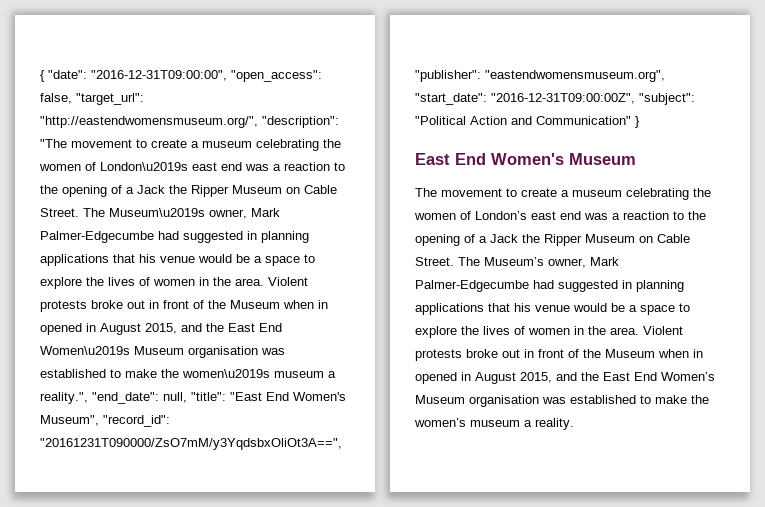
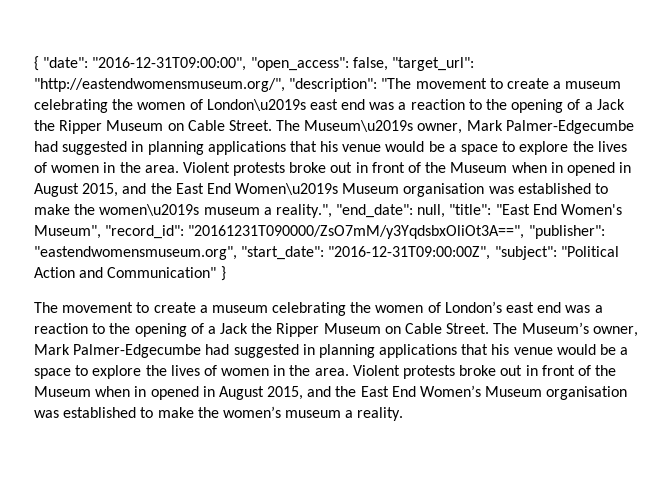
[415,153,636,165] // East End Women's Museum -> (226, 273) none

